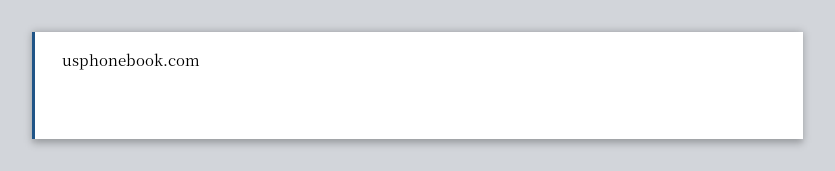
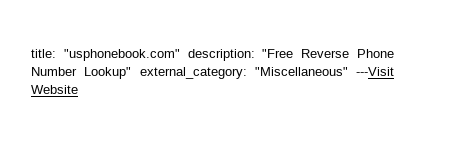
[62,53,200,70] usphonebook.com -> [31,49,395,61] [31,67,394,79] [31,85,78,94] title: "usphonebook.com" description: "Free Reverse Phone Number Lookup" external_category: "Miscellaneous" ---Visit Website

